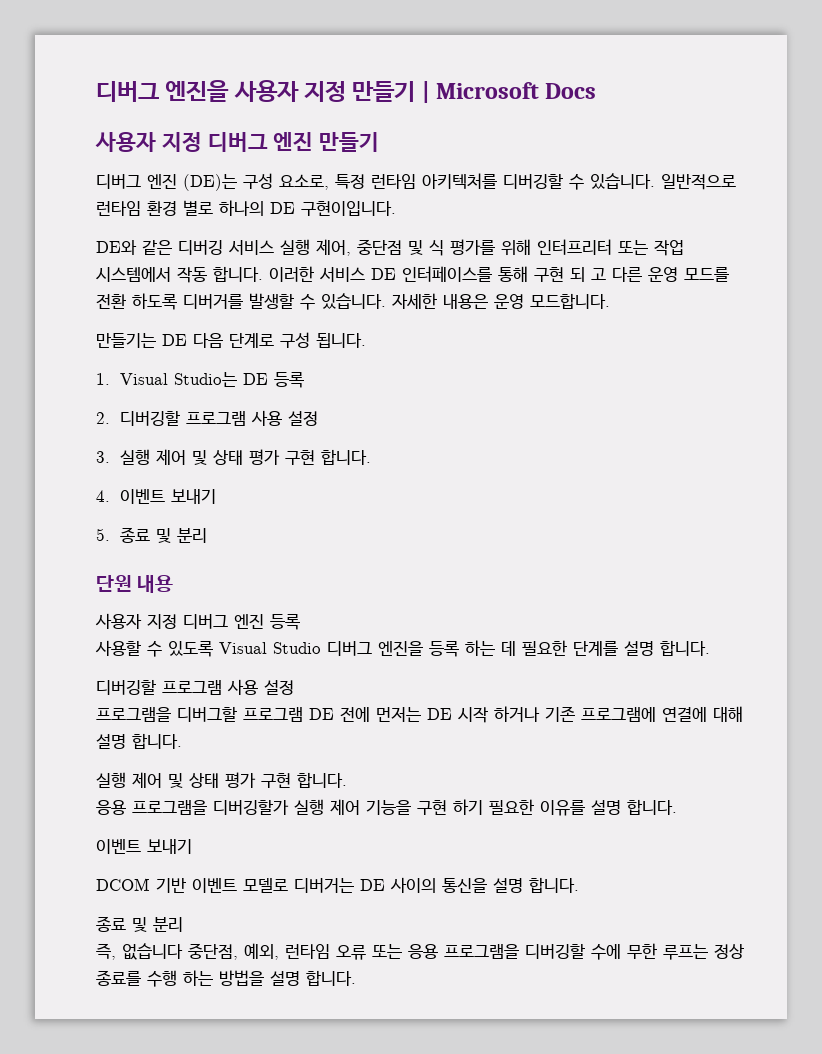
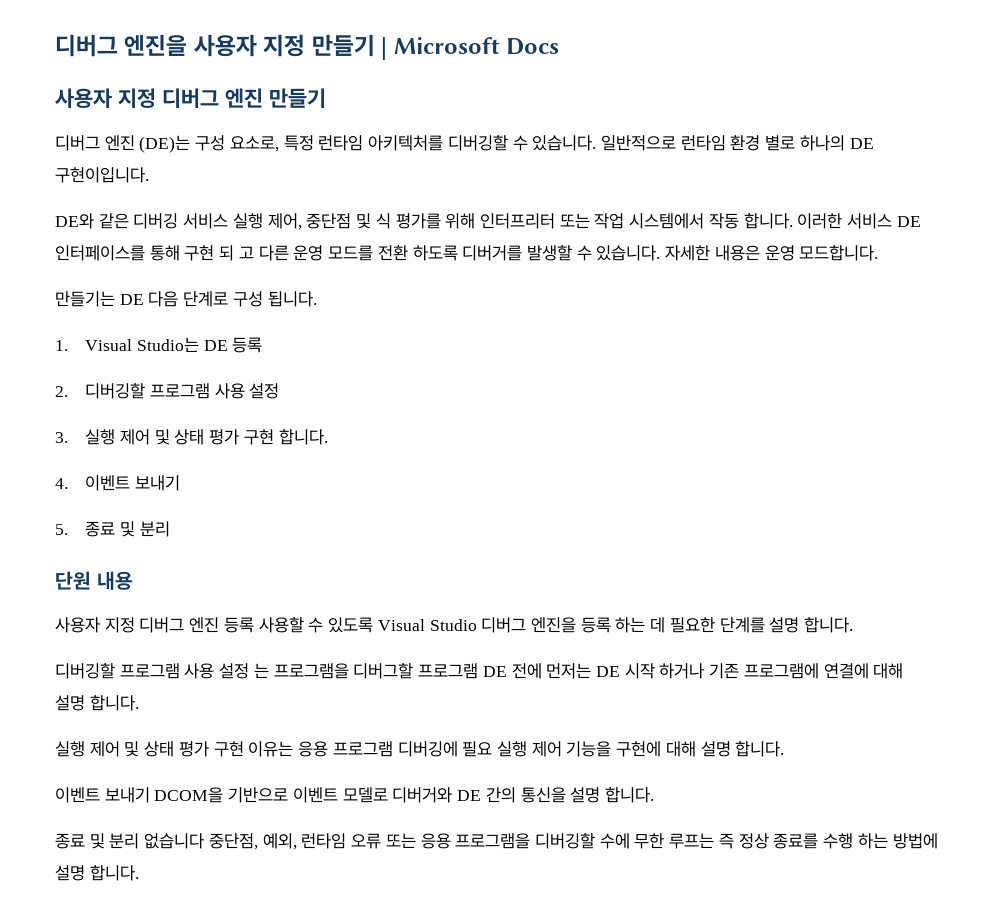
(300, 622) // -> (254, 625) none
(294, 687) // -> [253,663,269,679] 는
[297,772,347,788] [96,799,677,816] [96,839,192,854] [96,877,436,893] 합니다. // 응용 프로그램을 디버깅할가 실행 제어 기능을 구현 하기 필요한 이유를 설명 합니다. // 이벤트 보내기 // DCOM 기반 이벤트 모델로 디버거는 DE 사이의 -> [248,741,785,757] [55,787,516,803] 이유는 응용 프로그램 디버깅에 필요 실행 제어 기능을 구현에 대해 설명 합니다. // 이벤트 보내기 DCOM을 기반으로 이벤트 모델로 디버거와 DE 간의
[96,943,116,960] // 즉, -> (140, 841) none
(708, 952) none -> [718,833,734,849] 즉
[219,970,264,986] 방법을 -> [892,833,938,849] 방법에

